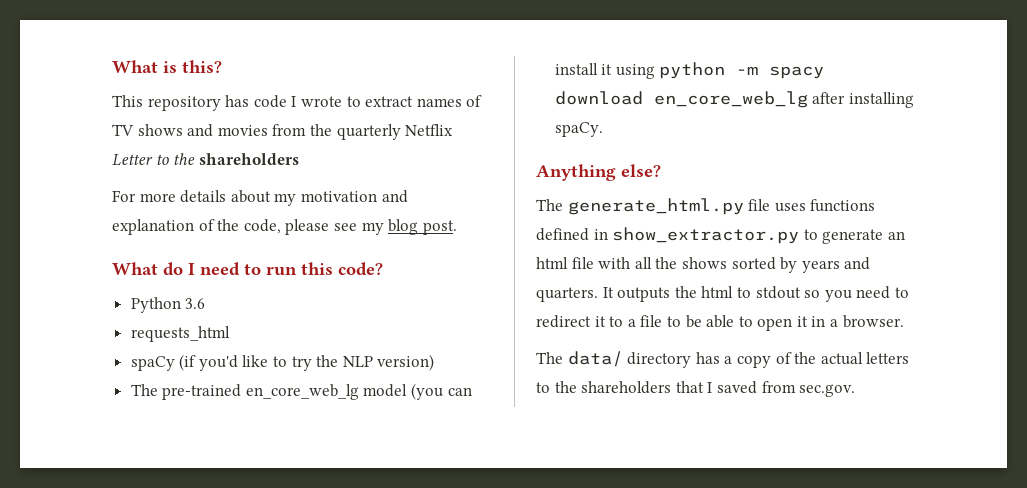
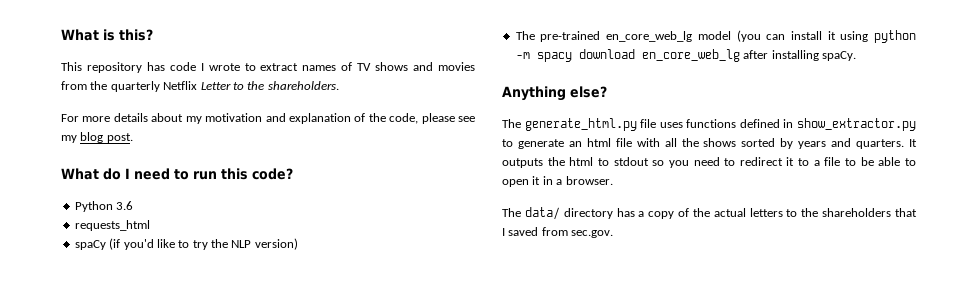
[198,153,299,165] shareholders -> [267,81,339,90] shareholders.

